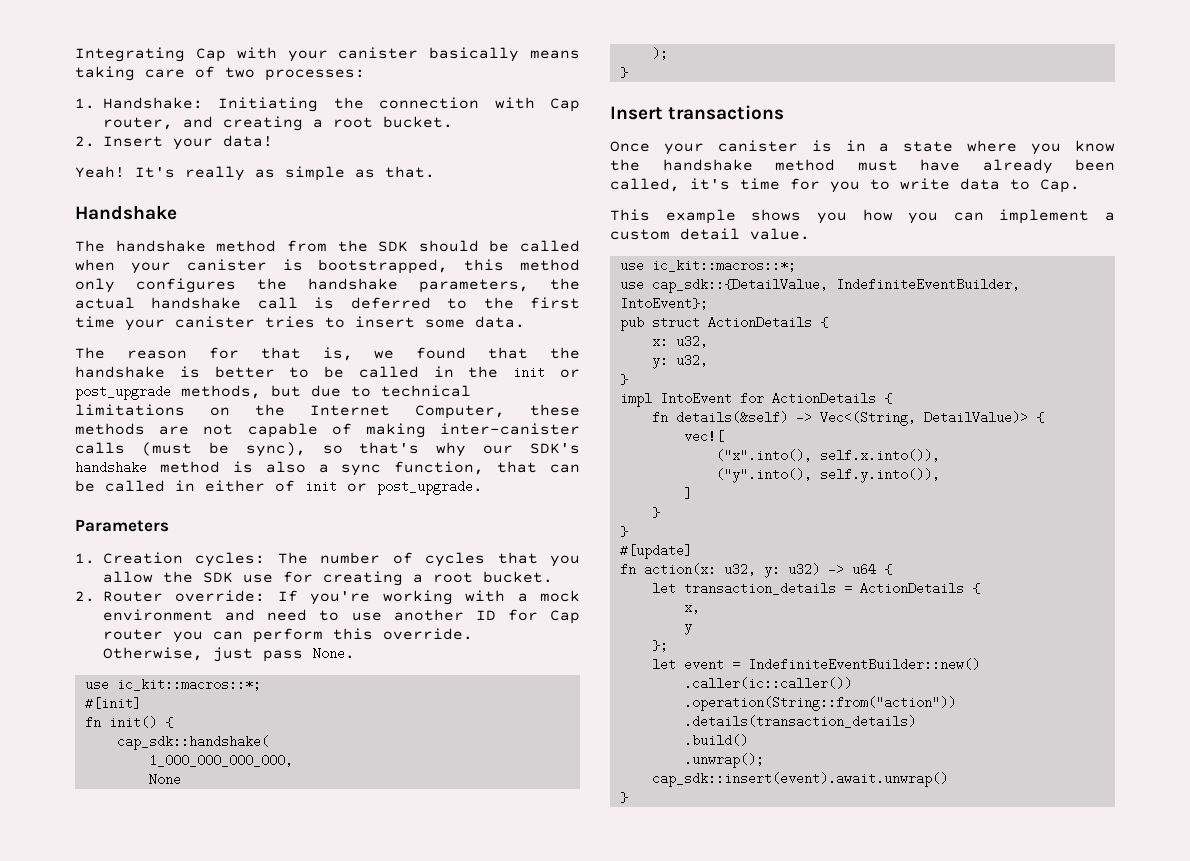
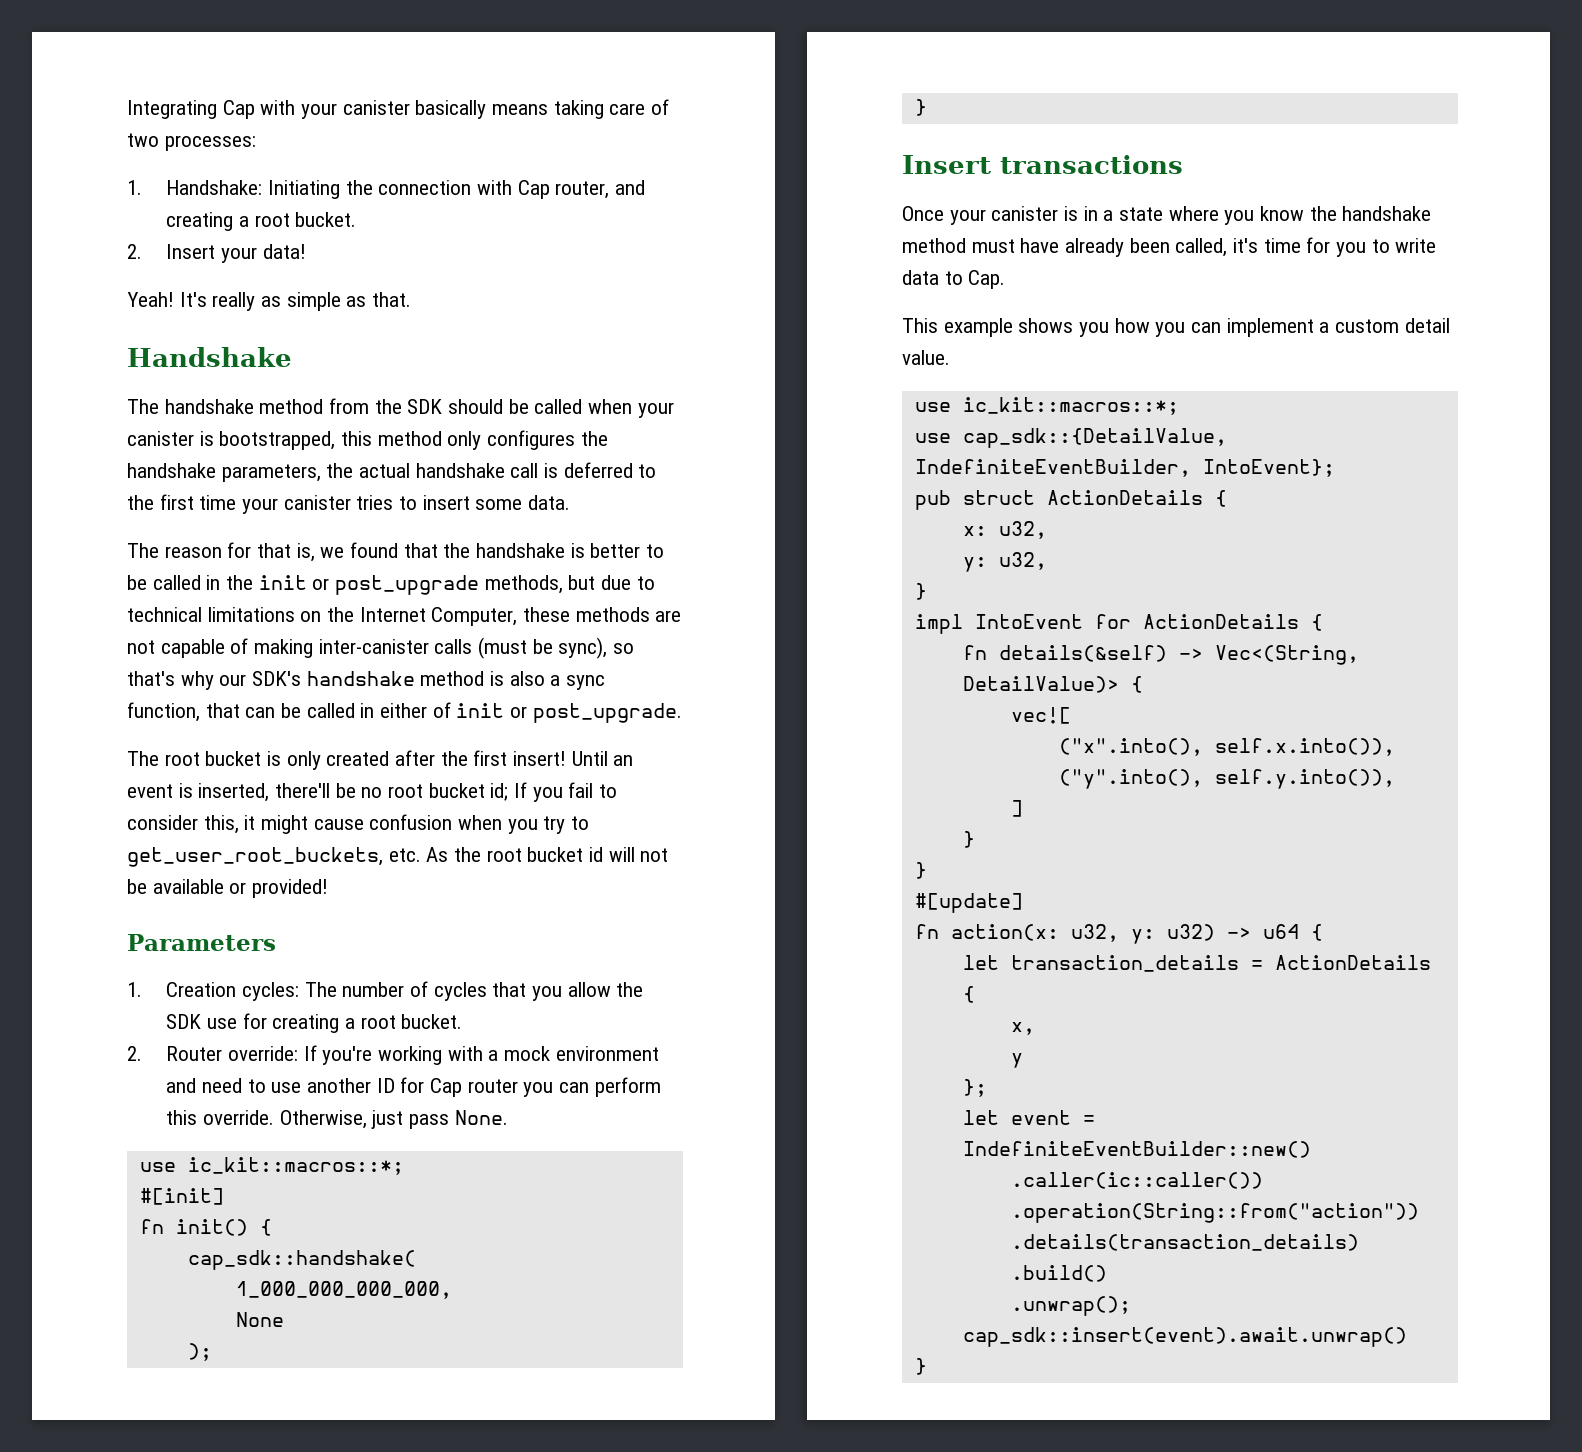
(483, 487) none -> [127,750,634,770] [127,782,618,802] [127,814,590,834] [127,847,669,867] [127,879,329,898] // The root bucket is only created after the first insert! Until an event is inserted, there'll be no root bucket id; If you fail to consider this, it might cause confusion when you try to get_user_root_buckets, etc. As the root bucket id will not be available or provided!

